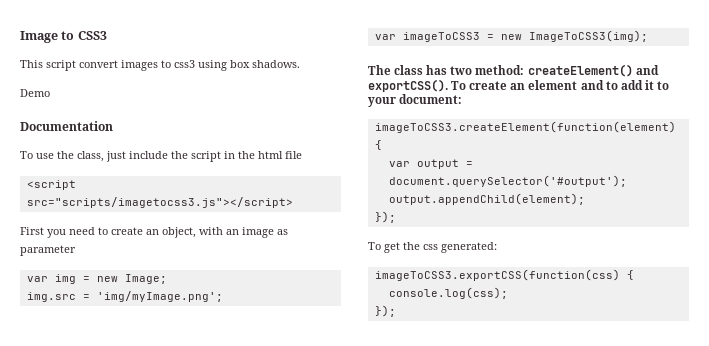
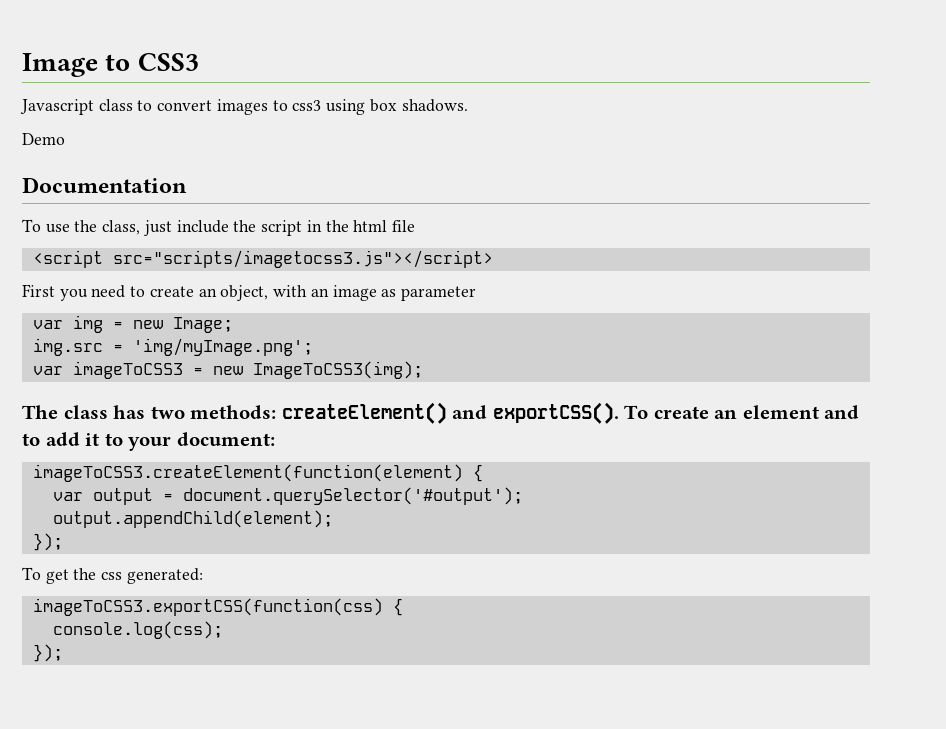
[20,60,76,71] This script -> [20,99,153,115] Javascript class to
[475,65,525,75] method: -> [190,405,277,419] methods:

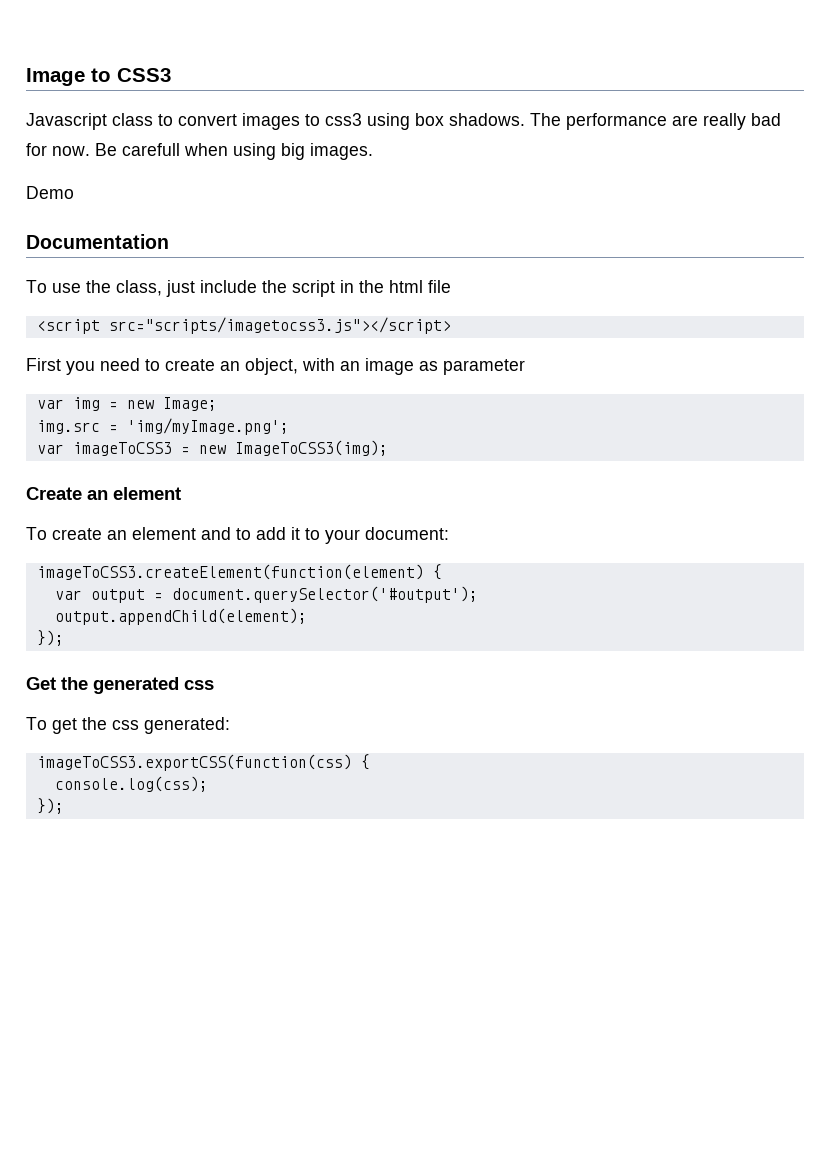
(468, 105) none -> [530,113,781,130] [26,143,373,160] The performance are really bad for now. Be carefull when using big images.
[22,402,619,424] The class has two methods: createElement() and exportCSS(). -> [26,487,181,500] Create an element //
(63, 542) none -> [26,677,214,694] // Get the generated css

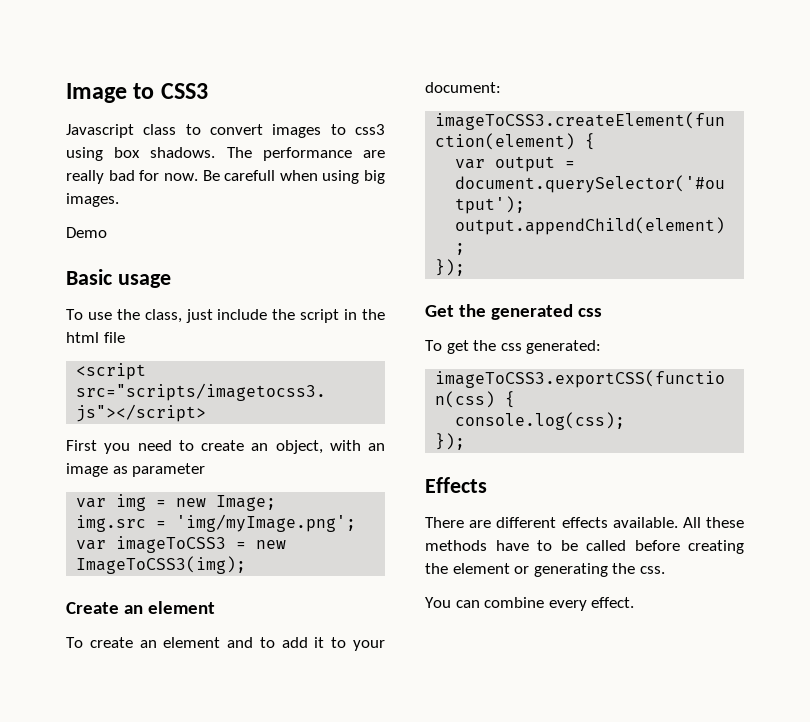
[26,234,169,249] Documentation -> [66,269,171,288] Basic usage
(64, 806) none -> [425,477,487,493] [425,517,744,528] [425,540,744,554] [425,563,665,577] [425,597,635,611] // Effects // There are different effects available. All these methods have to be called before creating the element or generating the css. // You can combine every effect.

